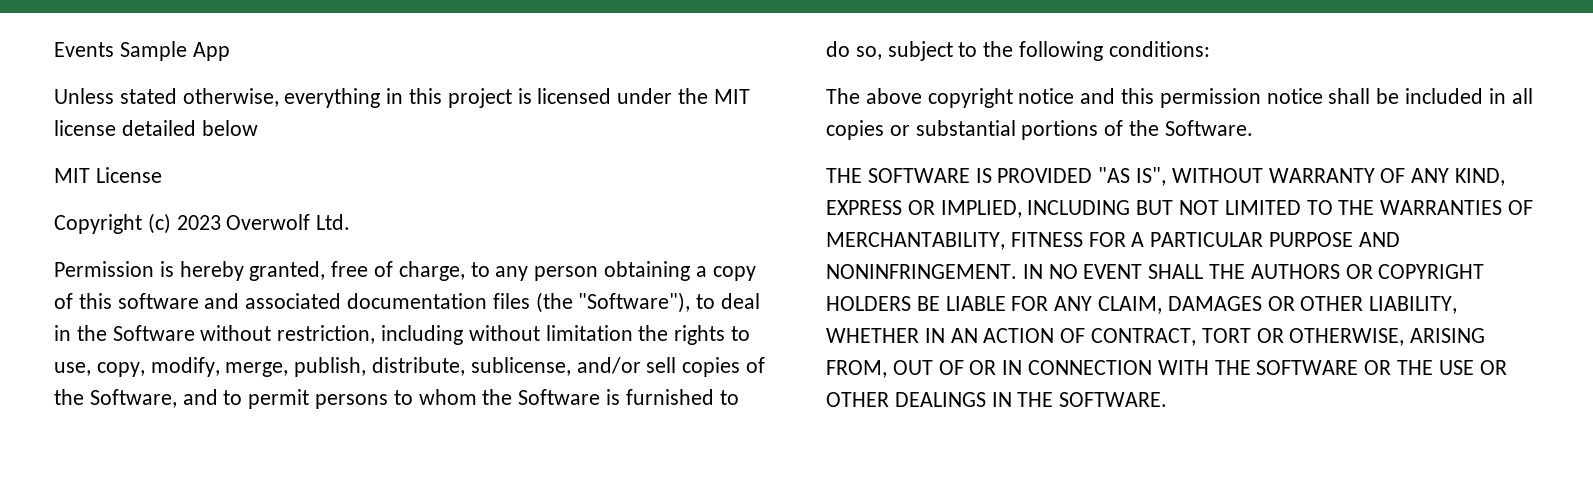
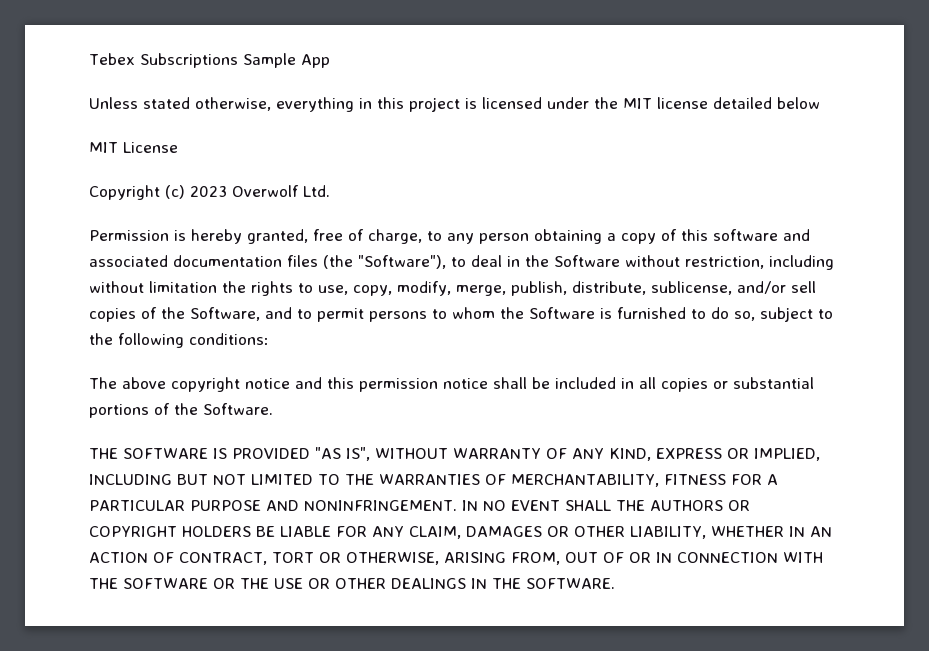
[54,42,114,57] Events -> [89,53,238,68] Tebex Subscriptions

